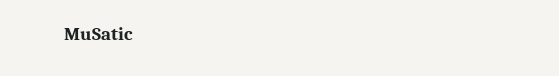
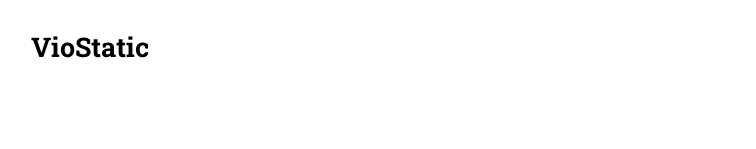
[64,27,133,40] MuSatic -> [31,36,149,58] VioStatic

